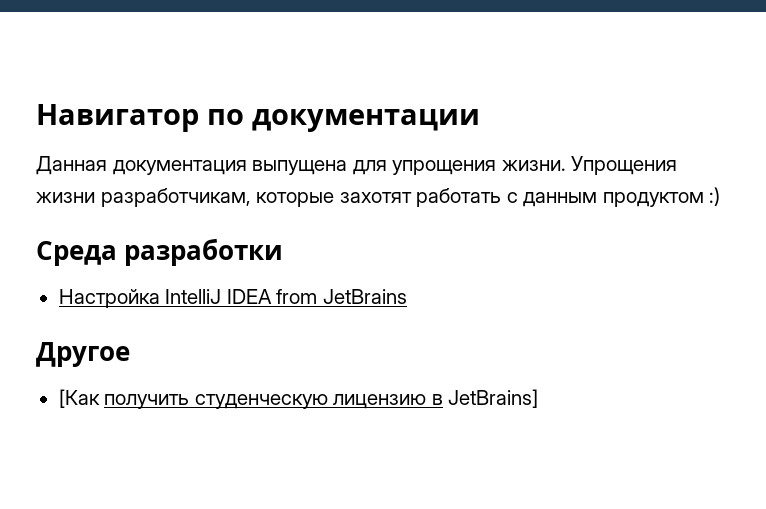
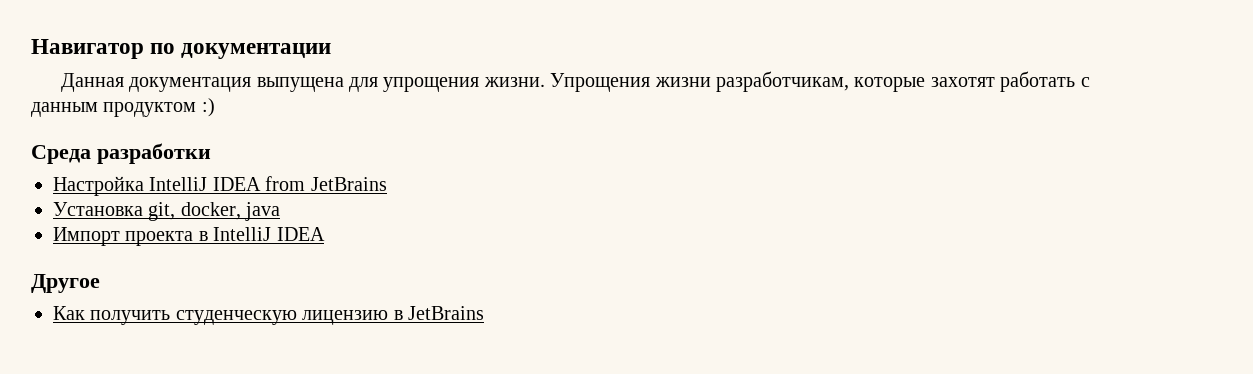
(407, 296) none -> [53,202,281,221] [53,227,325,246] // Установка git, docker, java // Импорт проекта в IntelliJ IDEA
[58,389,100,408] [Как -> [53,306,85,320] Как
[448,389,539,408] JetBrains] -> [407,306,484,320] JetBrains

